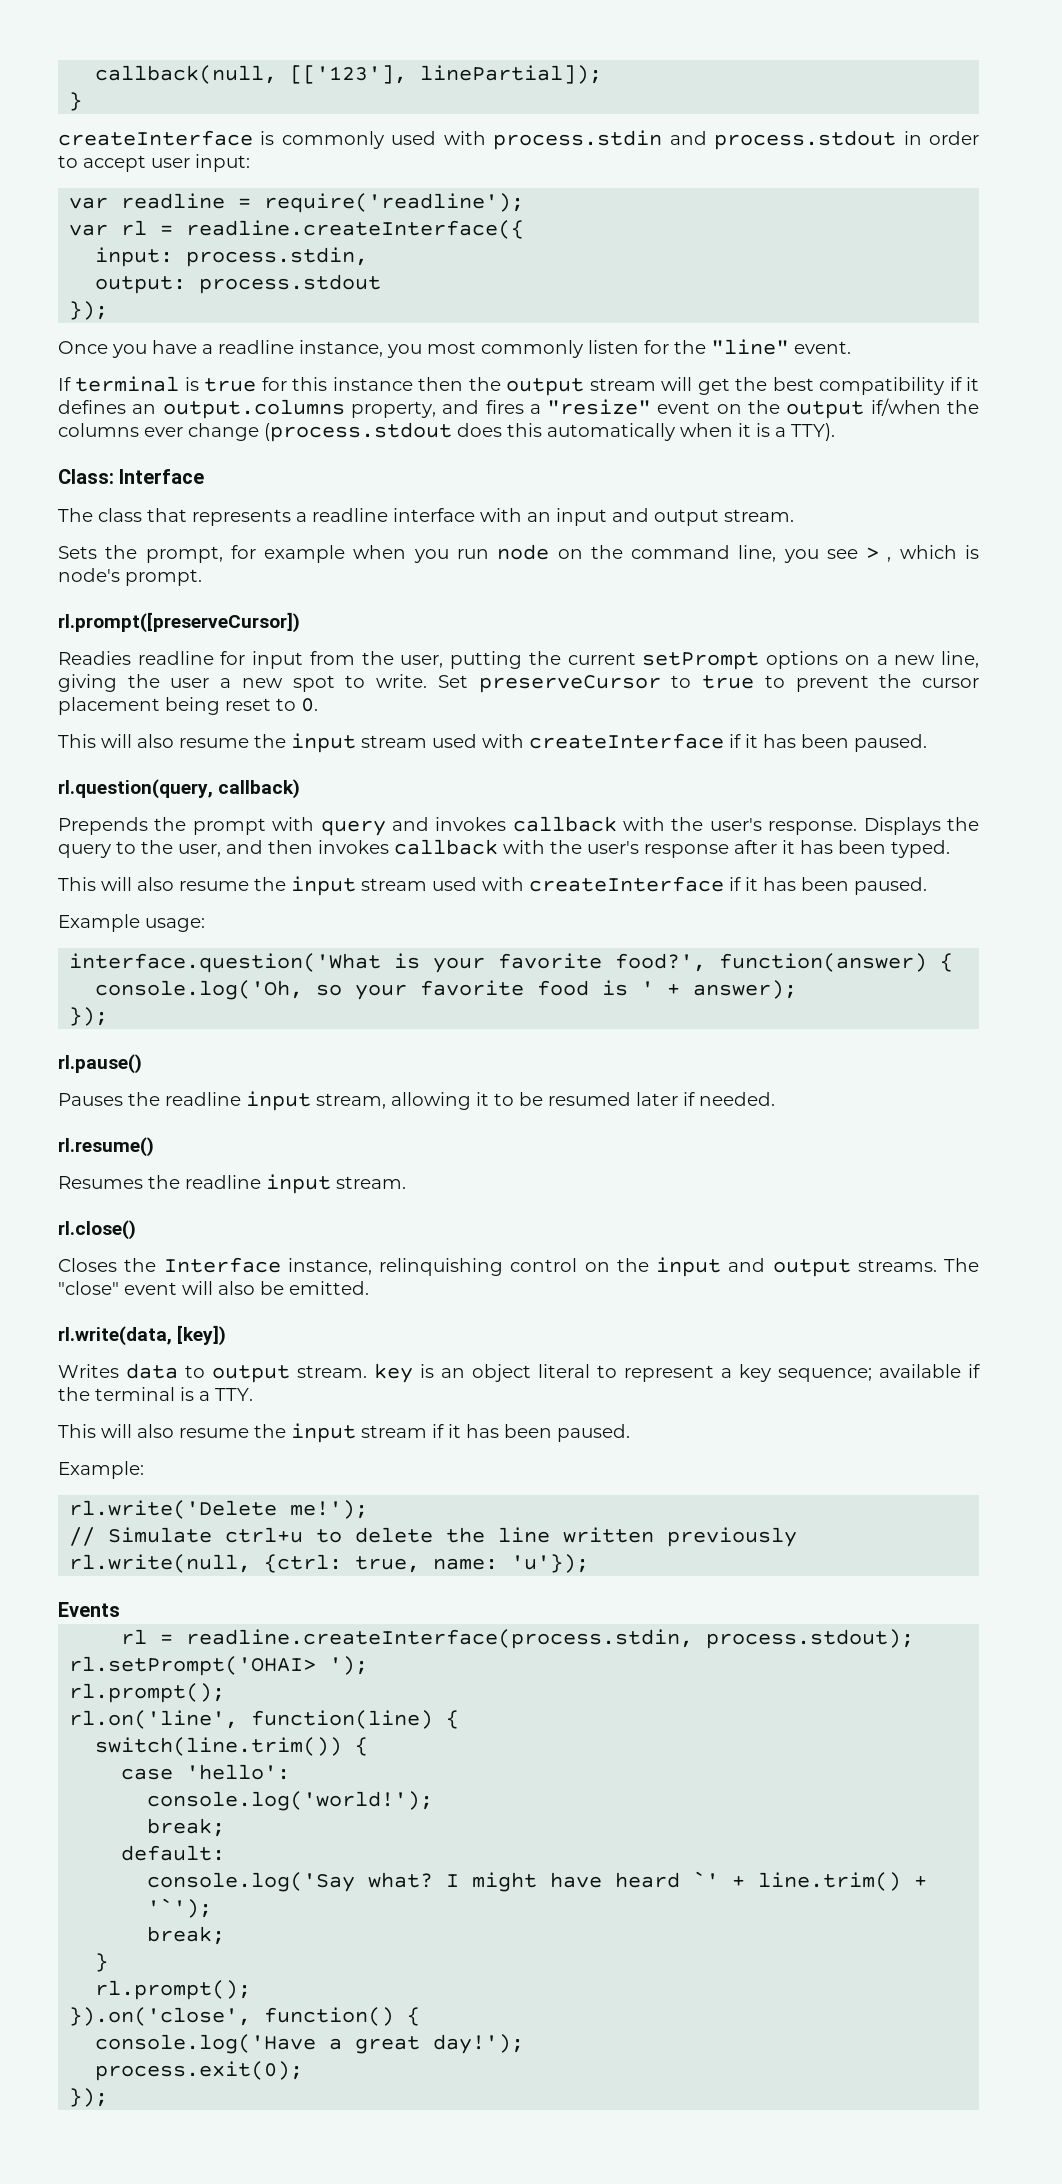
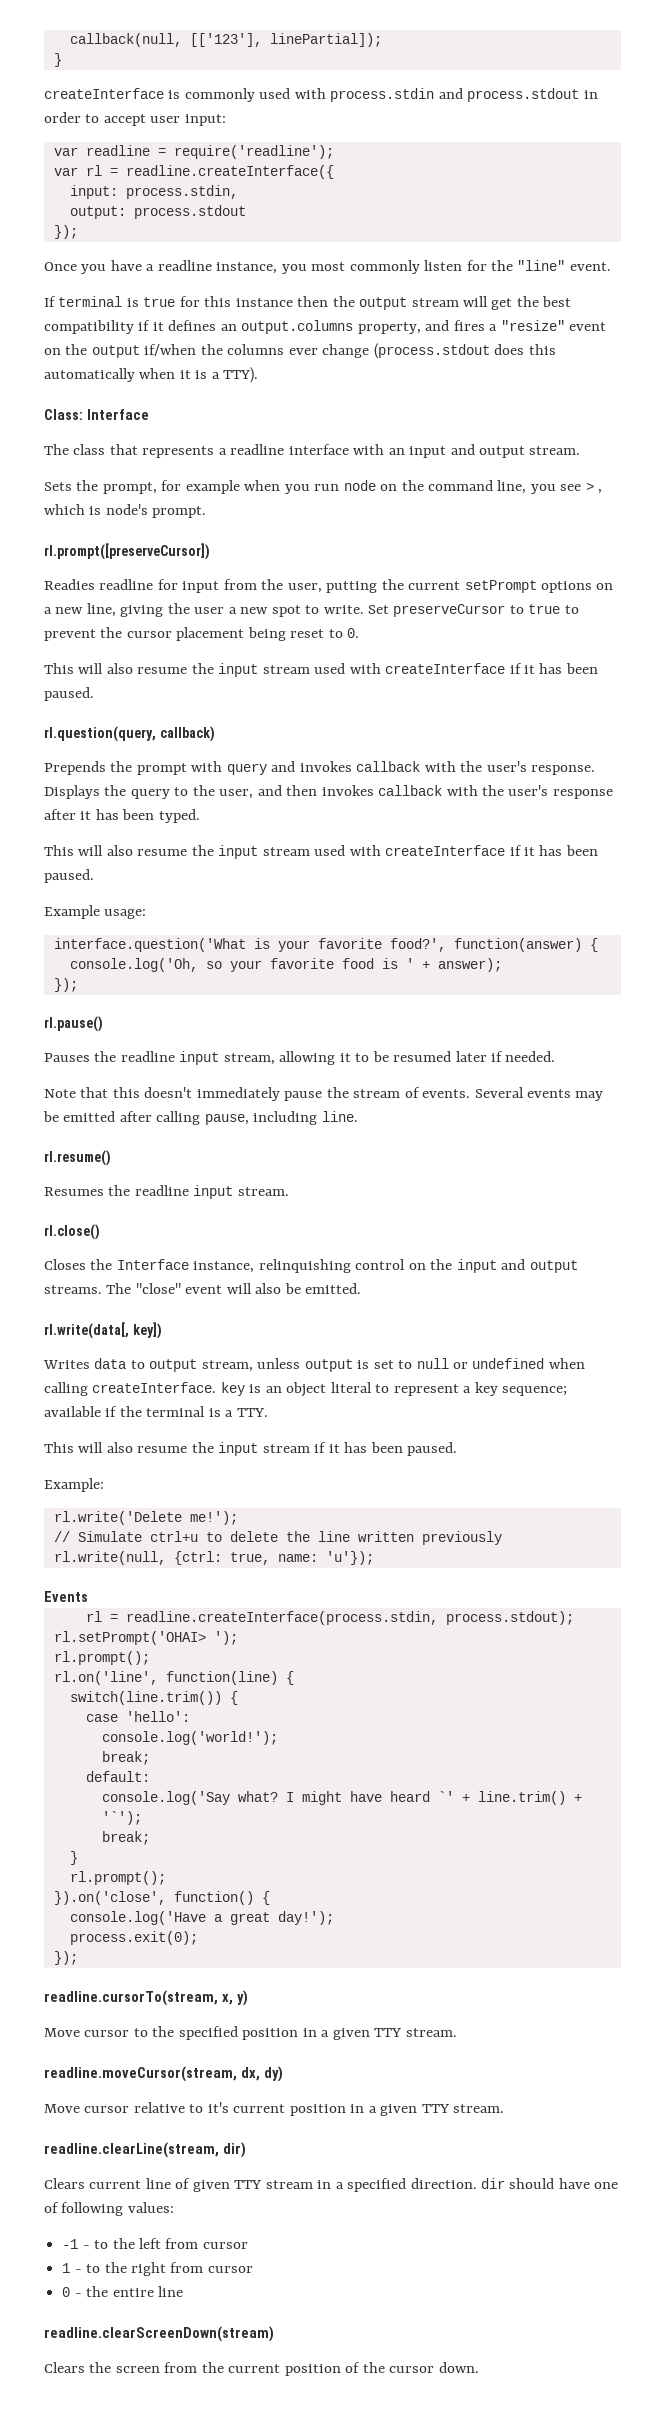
(775, 1099) none -> [44,1087,604,1101] [43,1111,358,1125] // Note that this doesn't immediately pause the stream of events. Several events may be emitted after calling pause, including line.
[58,1325,227,1346] rl.write(data, [key]) -> [44,1322,162,1339] rl.write(data[, key])
[297,1365,367,1378] stream. -> [201,1358,585,1372] [44,1382,217,1396] stream, unless output is set to null or undefined when calling createInterface.
(109, 2097) none -> [44,1990,248,2006] [44,2026,457,2040] [44,2066,283,2082] [44,2102,505,2116] [44,2142,246,2158] [44,2178,619,2192] [44,2202,174,2216] [62,2238,248,2249] [62,2262,253,2276] [62,2286,183,2297] [44,2326,274,2342] [44,2362,479,2376] // readline.cursorTo(stream, x, y) // Move cursor to the specified position in a given TTY stream. // readline.moveCursor(stream, dx, dy) // Move cursor relative to it's current position in a given TTY stream. // readline.clearLine(stream, dir) // Clears current line of given TTY stream in a specified direction. dir should have one of following values: // -1 - to the left from cursor // 1 - to the right from cursor // 0 - the entire line // readline.clearScreenDown(stream) // Clears the screen from the current position of the cursor down.

